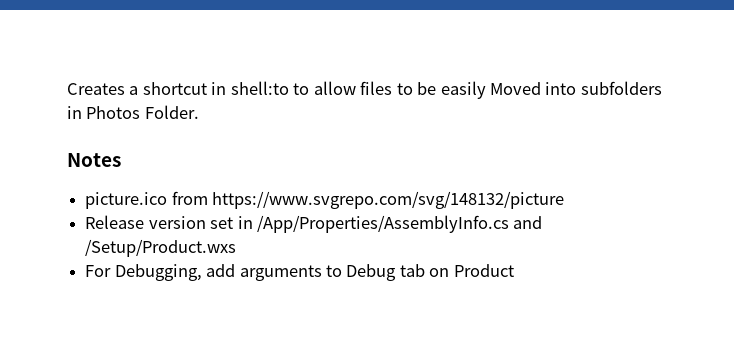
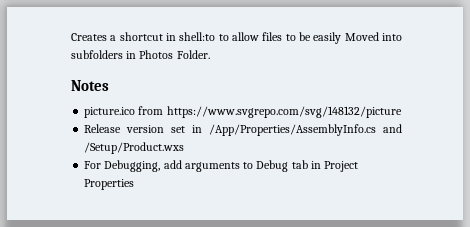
[429,264,514,277] on Product -> [310,161,359,172] [84,179,135,190] in Project Properties

